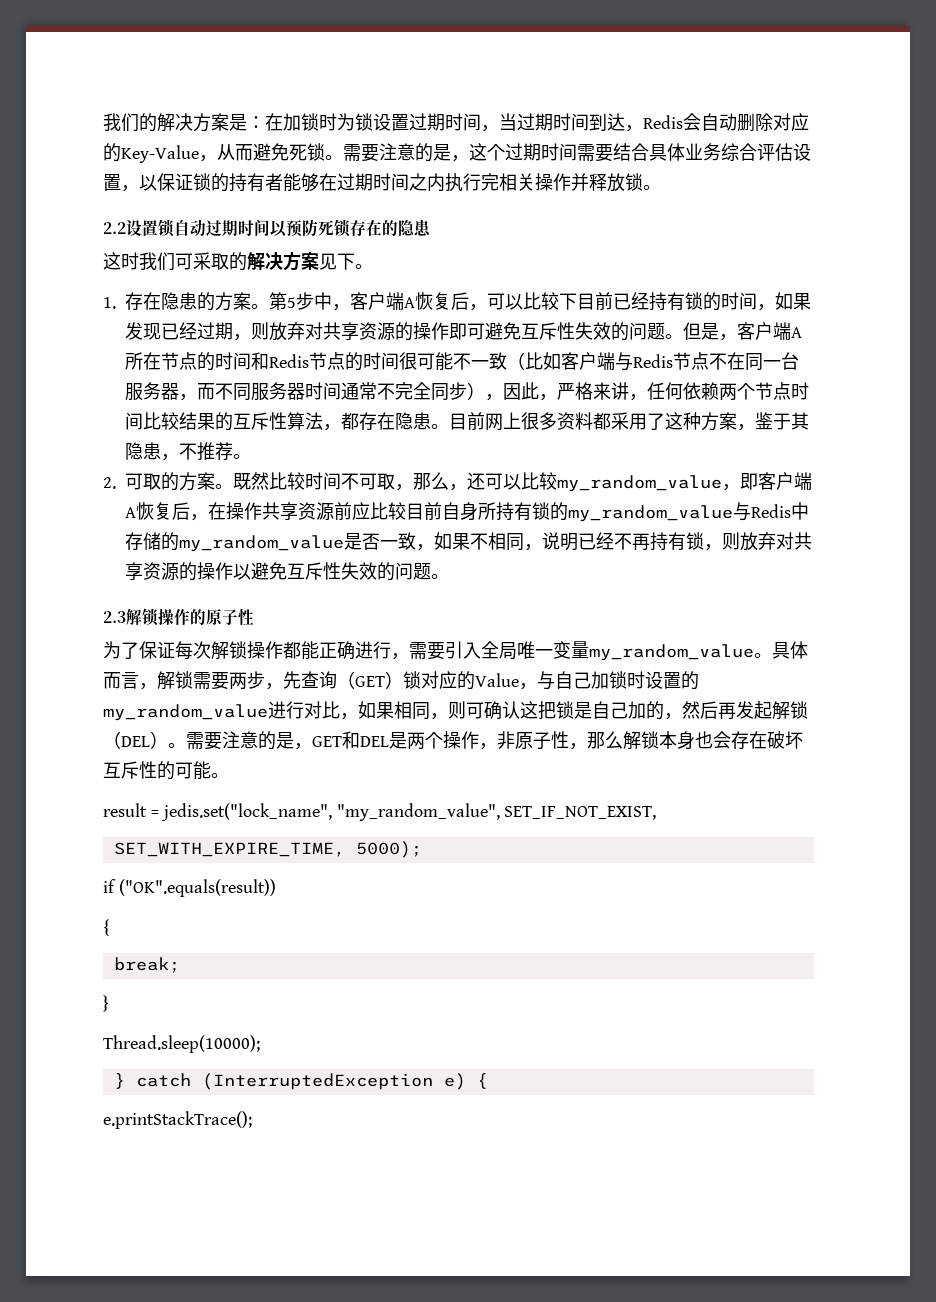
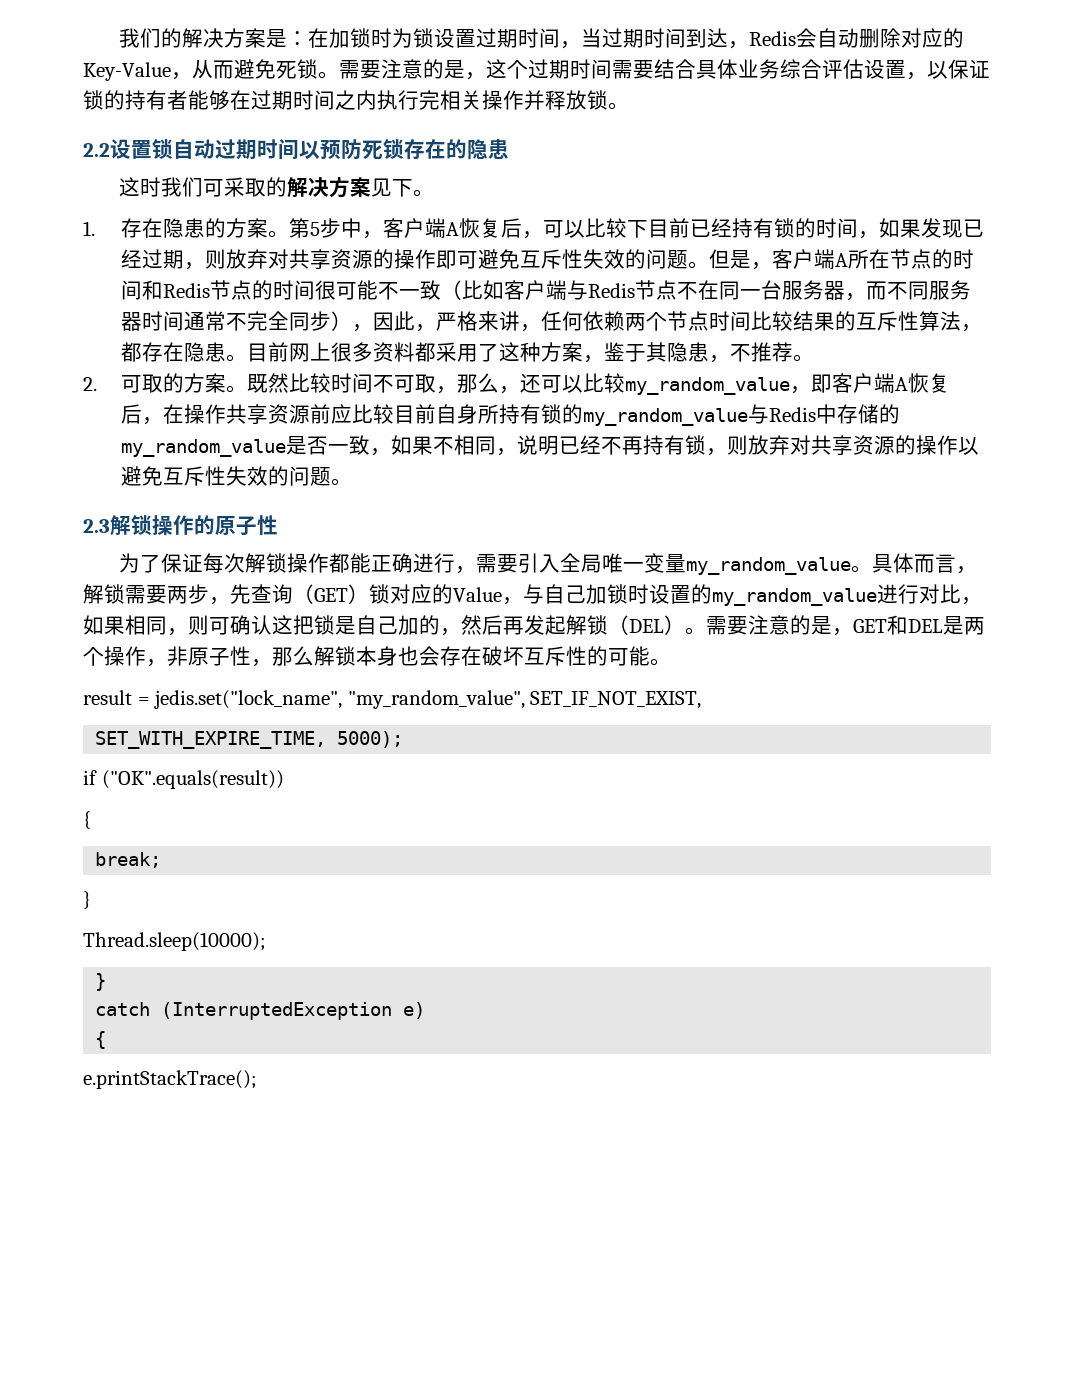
(125, 1081) none -> (107, 982) //
(466, 1081) none -> (426, 1010) //

